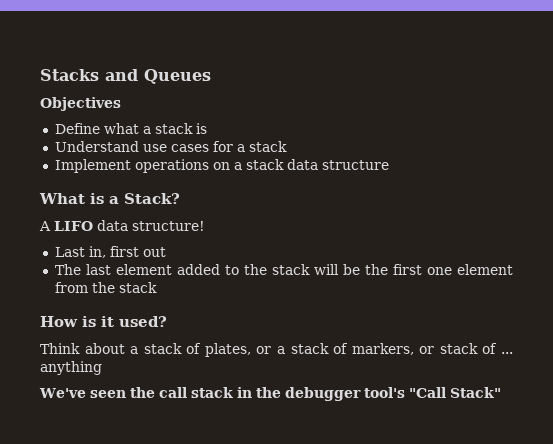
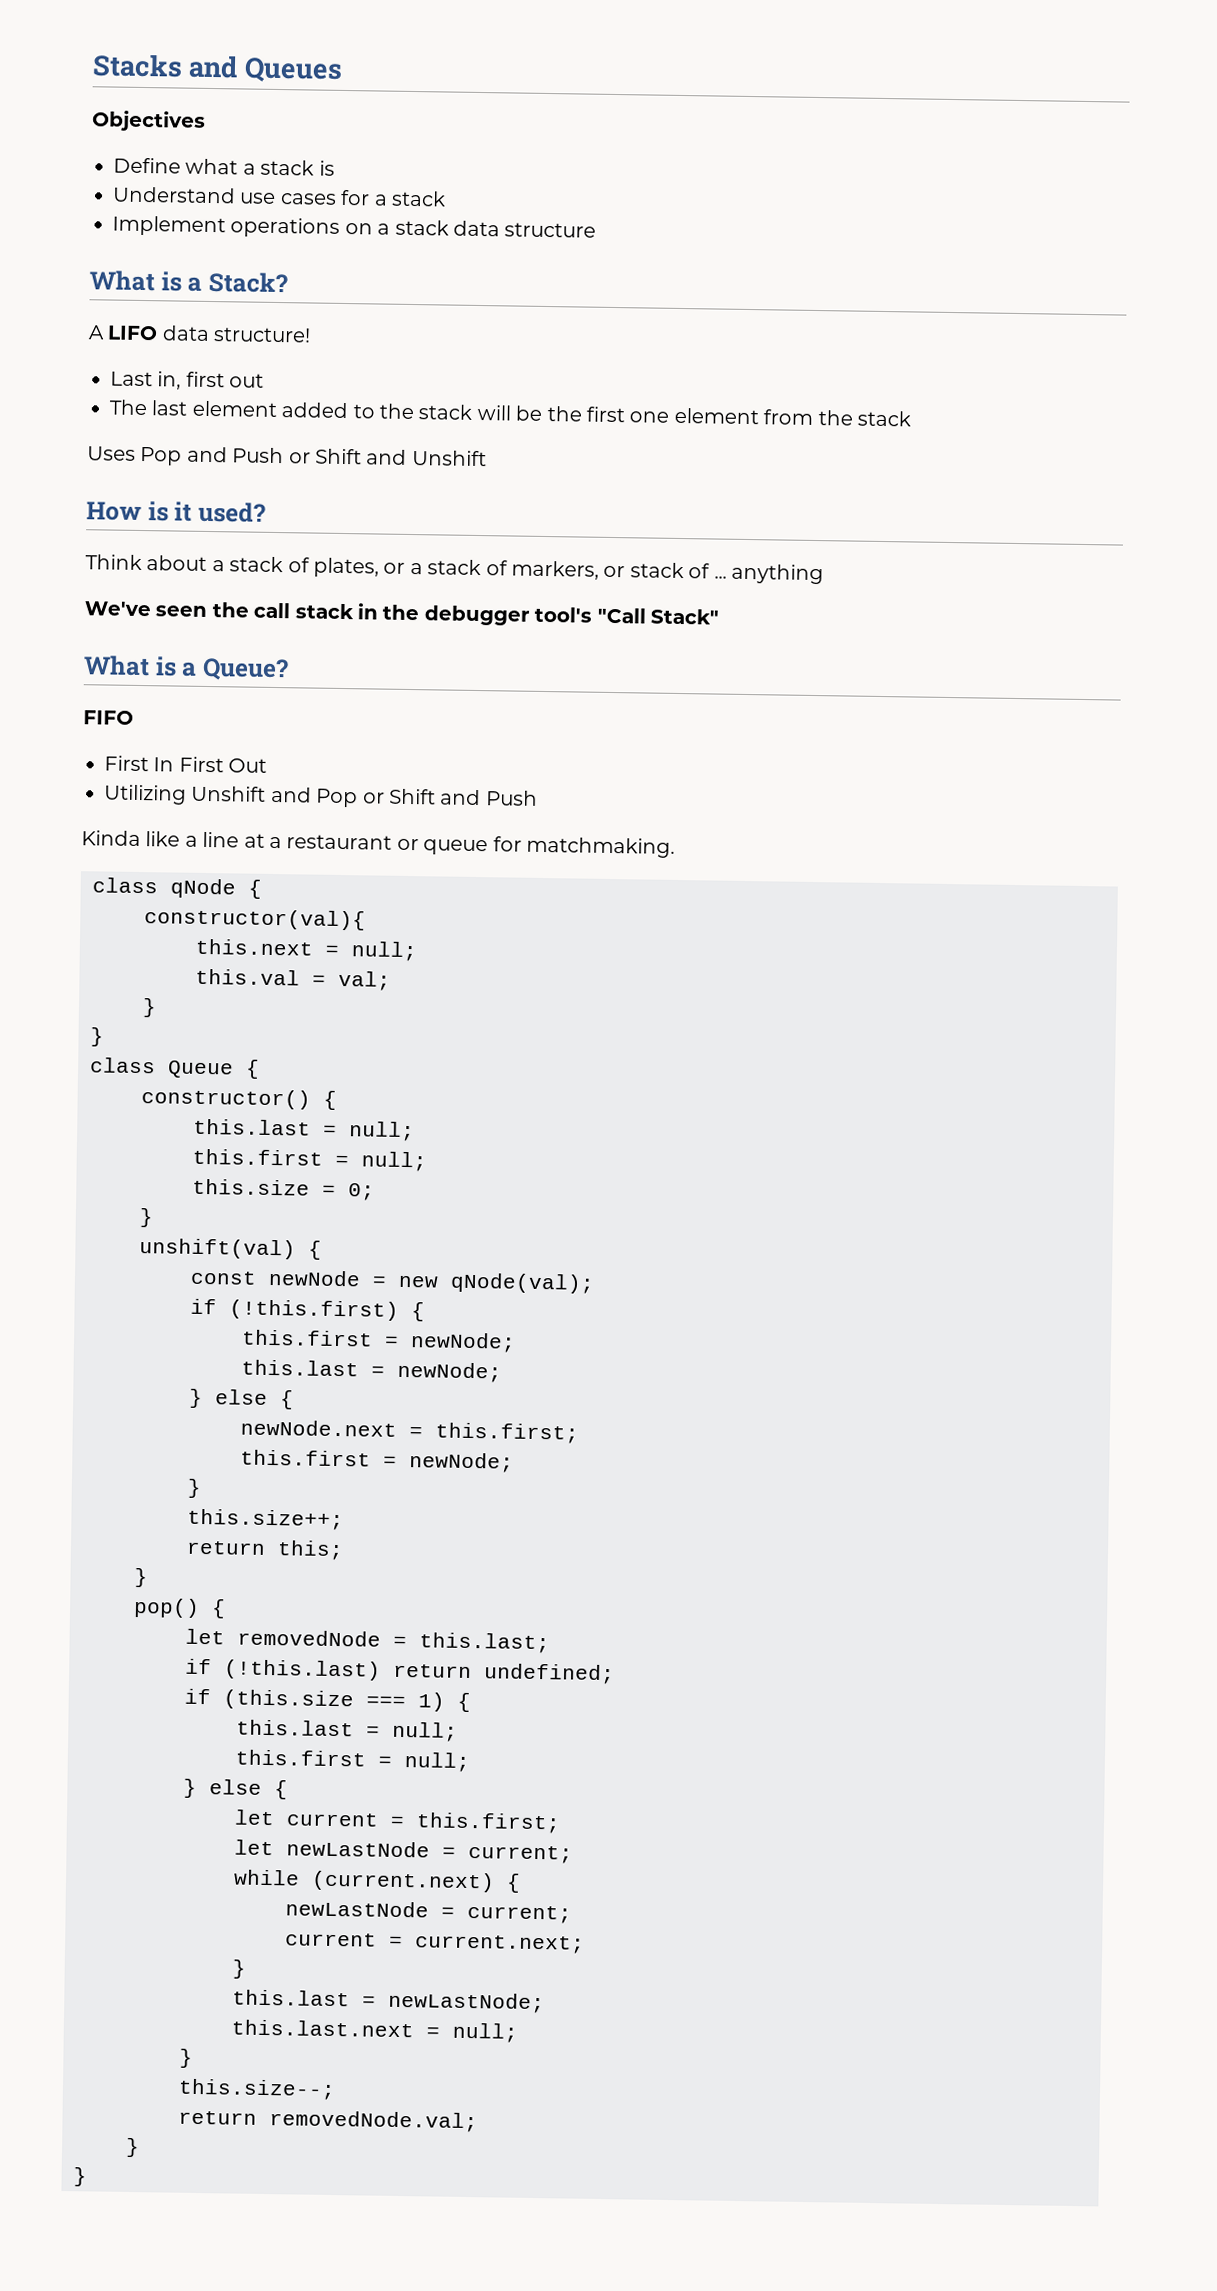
(157, 287) none -> [87,446,487,467] // Uses Pop and Push or Shift and Unshift
(501, 392) none -> [83,655,289,682] [83,710,134,725] [104,755,268,773] [104,784,538,808] [81,830,675,858] [92,877,262,899] [144,908,366,931] [195,938,417,962] [195,968,391,991] [142,998,157,1018] [90,1027,104,1047] [90,1057,260,1079] [141,1088,337,1110] [193,1118,415,1142] [192,1148,427,1172] [192,1178,375,1201] [139,1208,154,1228] [139,1238,322,1260] [190,1269,595,1294] [190,1298,425,1322] [242,1329,516,1353] [241,1359,502,1383] [189,1388,294,1410] [240,1419,579,1444] [240,1449,514,1473] [187,1478,202,1498] [187,1508,344,1531] [186,1540,344,1561] [134,1568,148,1588] [133,1598,226,1619] [185,1628,550,1654] [185,1658,615,1685] [184,1688,471,1713] [236,1719,458,1742] [235,1749,470,1773] [183,1778,288,1800] [234,1809,561,1834] [234,1839,573,1864] [233,1869,521,1893] [285,1900,572,1924] [285,1932,585,1954] [232,1959,246,1979] [232,1989,545,2014] [231,2019,518,2043] [179,2048,193,2068] [178,2078,336,2101] [178,2110,478,2133] [125,2137,140,2158] [73,2167,87,2187] // What is a Queue? // FIFO // First In First Out // Utilizing Unshift and Pop or Shift and Push // Kinda like a line at a restaurant or queue for matchmaking. // class qNode { // constructor(val){ // this.next = null; // this.val = val; // } // } // class Queue { // constructor() { // this.last = null; // this.first = null; // this.size = 0; // } // unshift(val) { // const newNode = new qNode(val); // if (!this.first) { // this.first = newNode; // this.last = newNode; // } else { // newNode.next = this.first; // this.first = newNode; // } // this.size++; // return this; // } // pop() { // let removedNode = this.last; // if (!this.last) return undefined; // if (this.size === 1) { // this.last = null; // this.first = null; // } else { // let current = this.first; // let newLastNode = current; // while (current.next) { // newLastNode = current; // current = current.next; // } // this.last = newLastNode; // this.last.next = null; // } // this.size--; // return removedNode.val; // } // }

